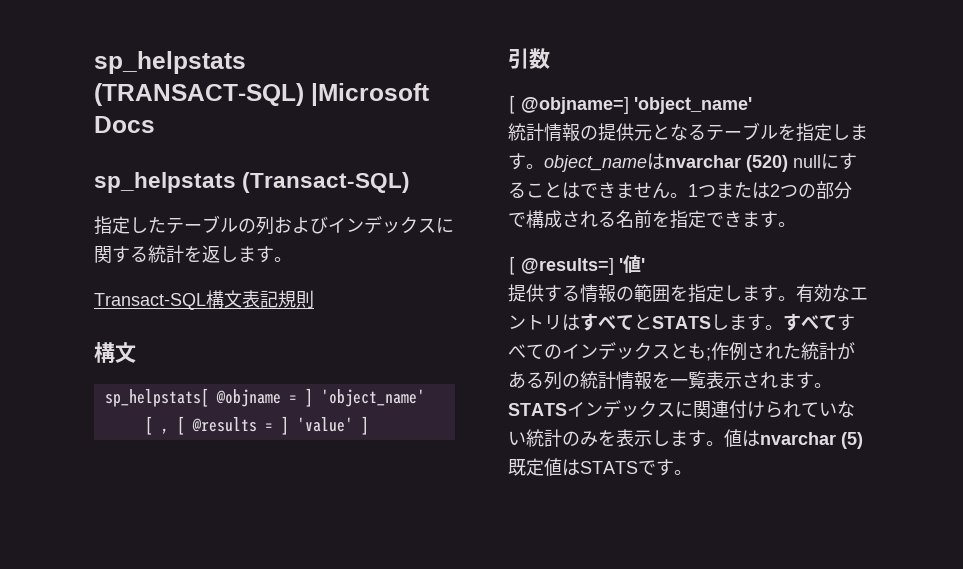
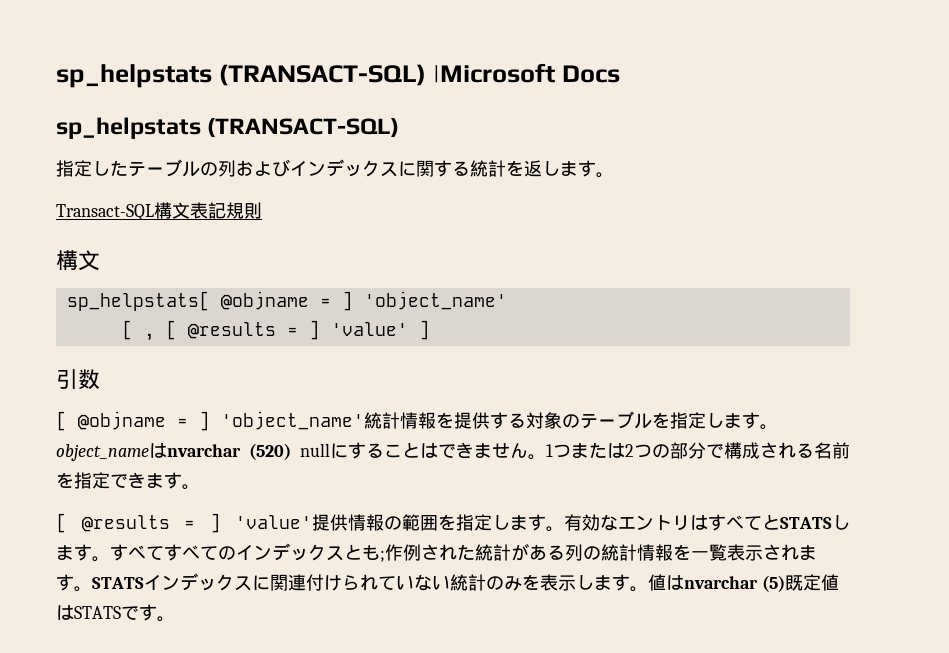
[242,172,411,193] (Transact-SQL) -> [207,118,400,137] (TRANSACT-SQL)
[521,97,752,114] [508,123,706,142] @objname=] 'object_name' // 統計情報の提供元となる -> [78,411,580,431] @objname = ] 'object_name'統計情報を提供する対象の
[521,255,645,275] [508,284,580,302] @results=] '値' // 提供する -> [81,513,348,533] @results = ] 'value'提供

